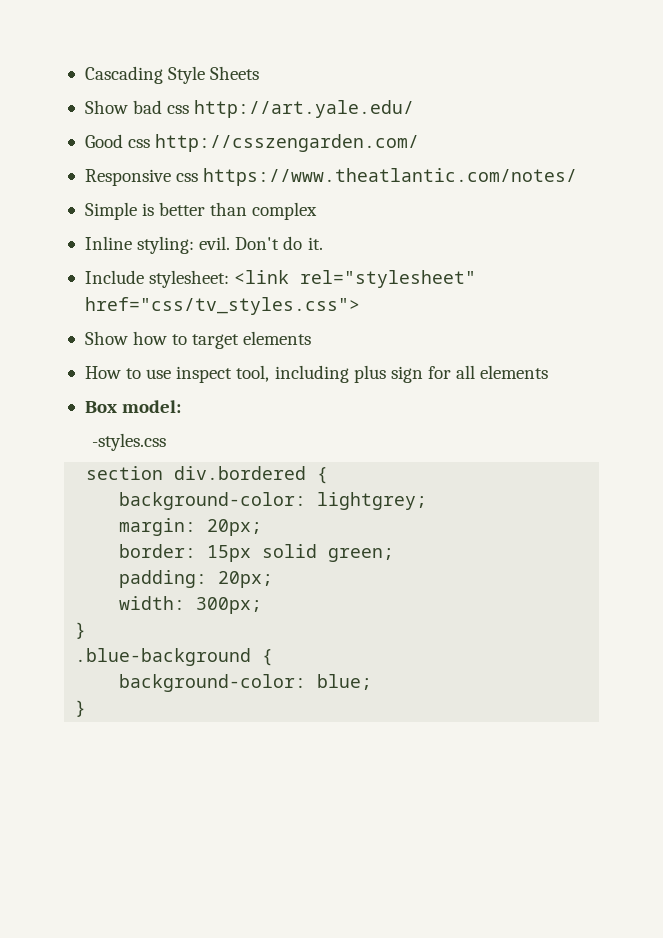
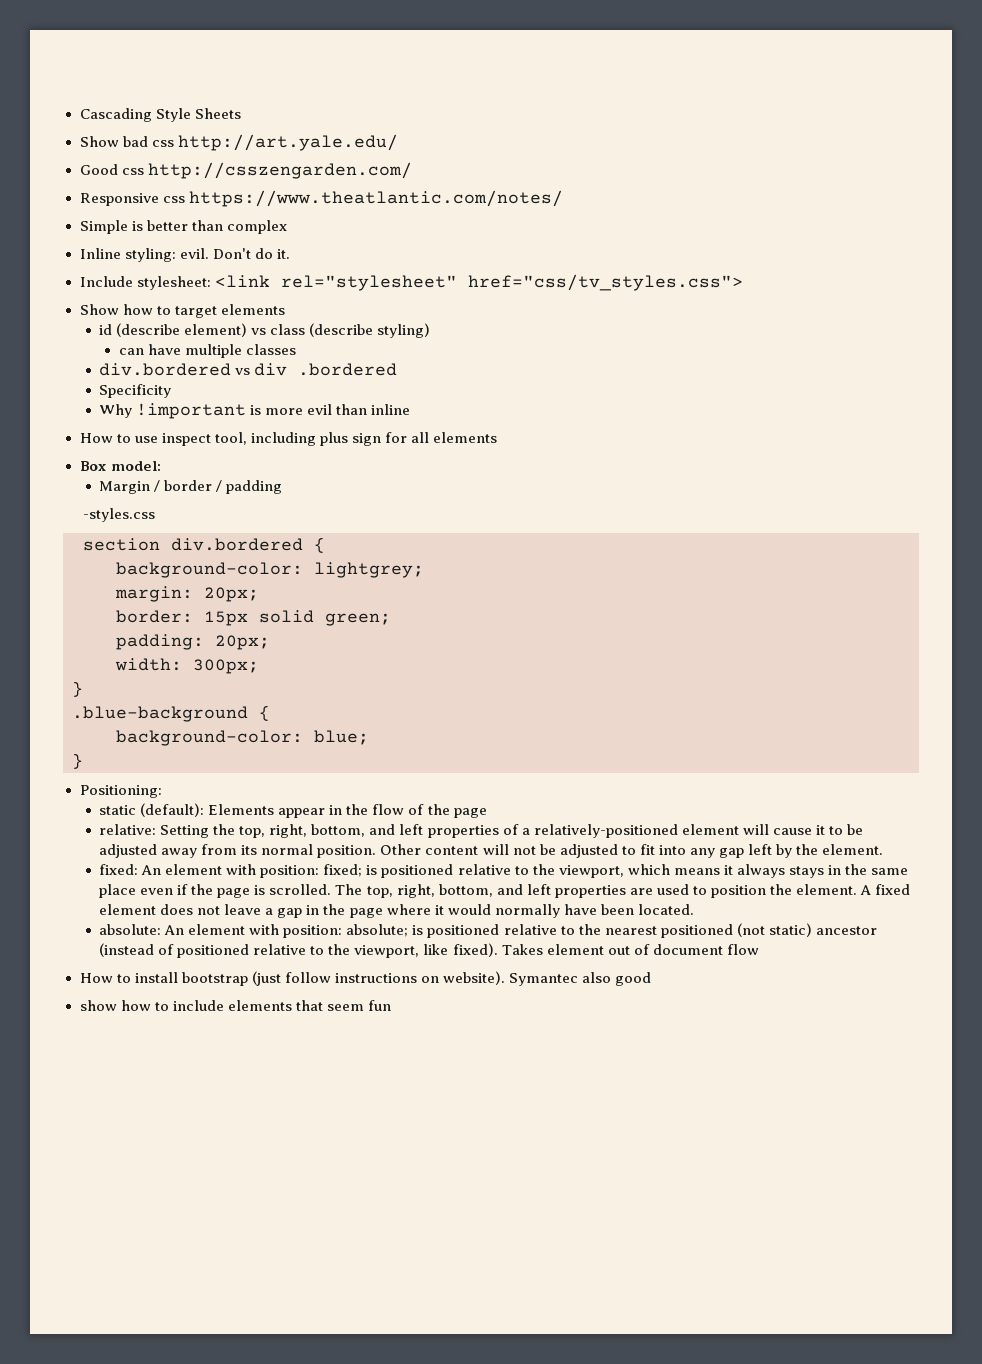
(312, 338) none -> [99,323,431,338] [118,344,296,358] [99,363,398,376] [99,384,172,398] [99,403,411,419] // id (describe element) vs class (describe styling) // can have multiple classes // div.bordered vs div .bordered // Specificity // Why !important is more evil than inline
(182, 406) none -> [99,480,283,494] // Margin / border / padding
(87, 708) none -> [79,785,162,798] [99,803,487,818] [99,824,863,838] [99,844,884,858] [99,864,909,878] [99,884,911,898] [99,904,694,918] [99,923,877,938] [99,943,759,958] [79,971,652,986] [79,1000,391,1011] // Positioning: // static (default): Elements appear in the flow of the page // relative: Setting the top, right, bottom, and left properties of a relatively-positioned element will cause it to be adjusted away from its normal position. Other content will not be adjusted to fit into any gap left by the element. // fixed: An element with position: fixed; is positioned relative to the viewport, which means it always stays in the same place even if the page is scrolled. The top, right, bottom, and left properties are used to position the element. A fixed element does not leave a gap in the page where it would normally have been located. // absolute: An element with position: absolute; is positioned relative to the nearest positioned (not static) ancestor (instead of positioned relative to the viewport, like fixed). Takes element out of document flow // How to install bootstrap (just follow instructions on website). Symantec also good // show how to include elements that seem fun

